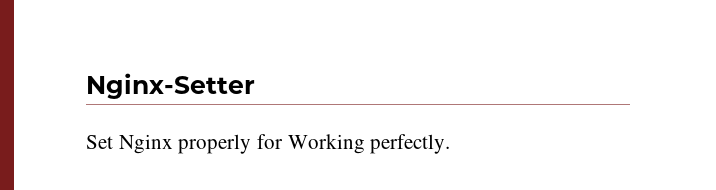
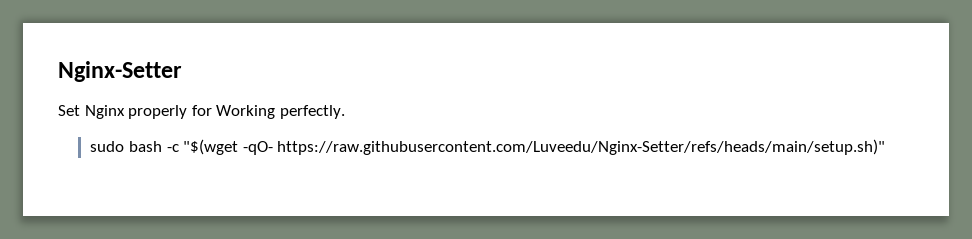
(451, 144) none -> [90,139,886,155] // sudo bash -c "$(wget -qO- https://raw.githubusercontent.com/Luveedu/Nginx-Setter/refs/heads/main/setup.sh)"

